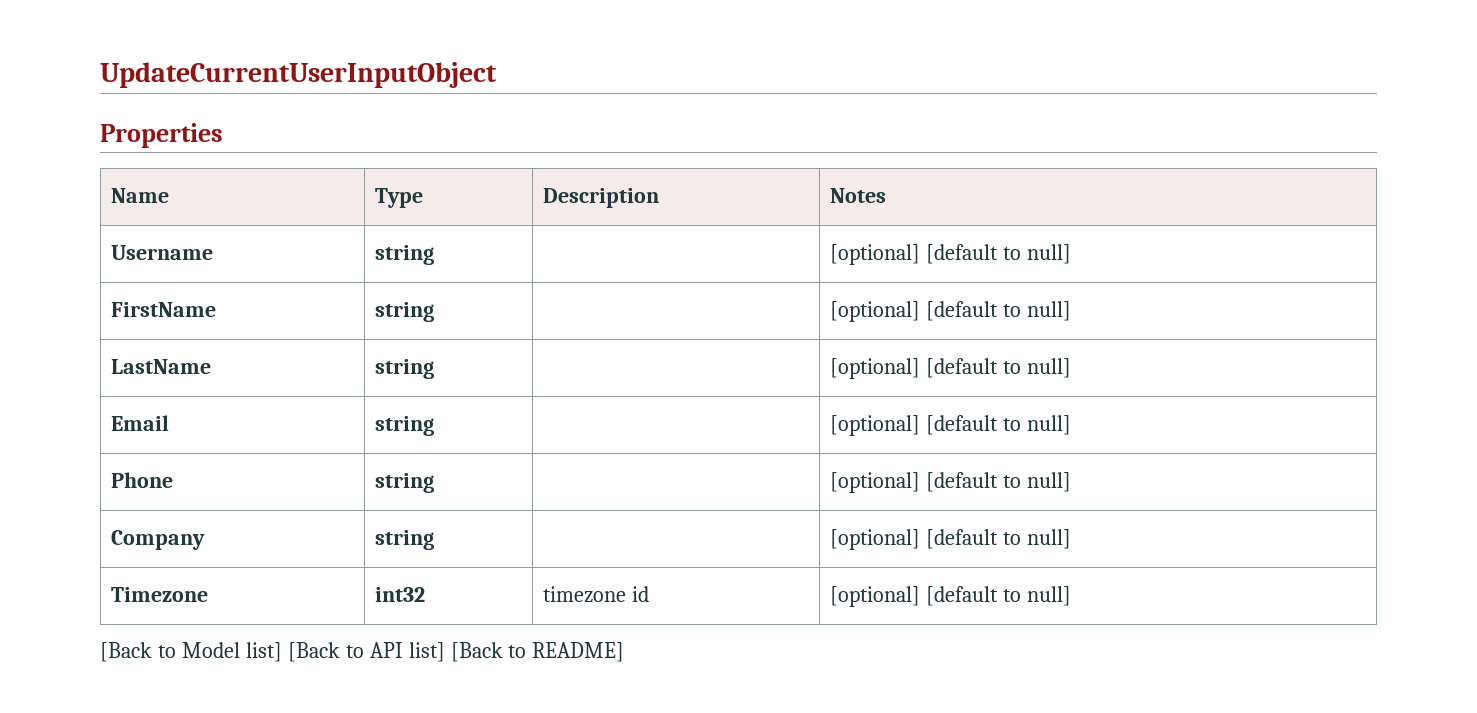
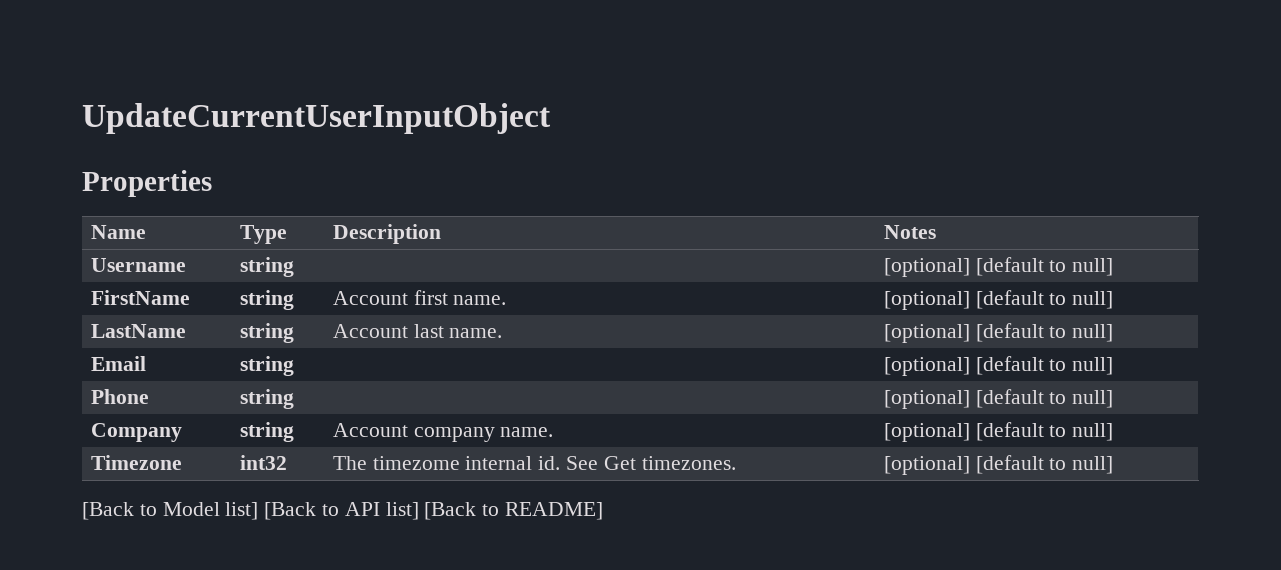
(434, 312) none -> [332,290,507,305] Account first name.
(434, 369) none -> [332,324,503,338] Account last name.
(434, 540) none -> [332,423,554,442] Account company name.
[542,586,649,603] timezone id -> [332,456,736,470] The timezome internal id. See Get timezones.

